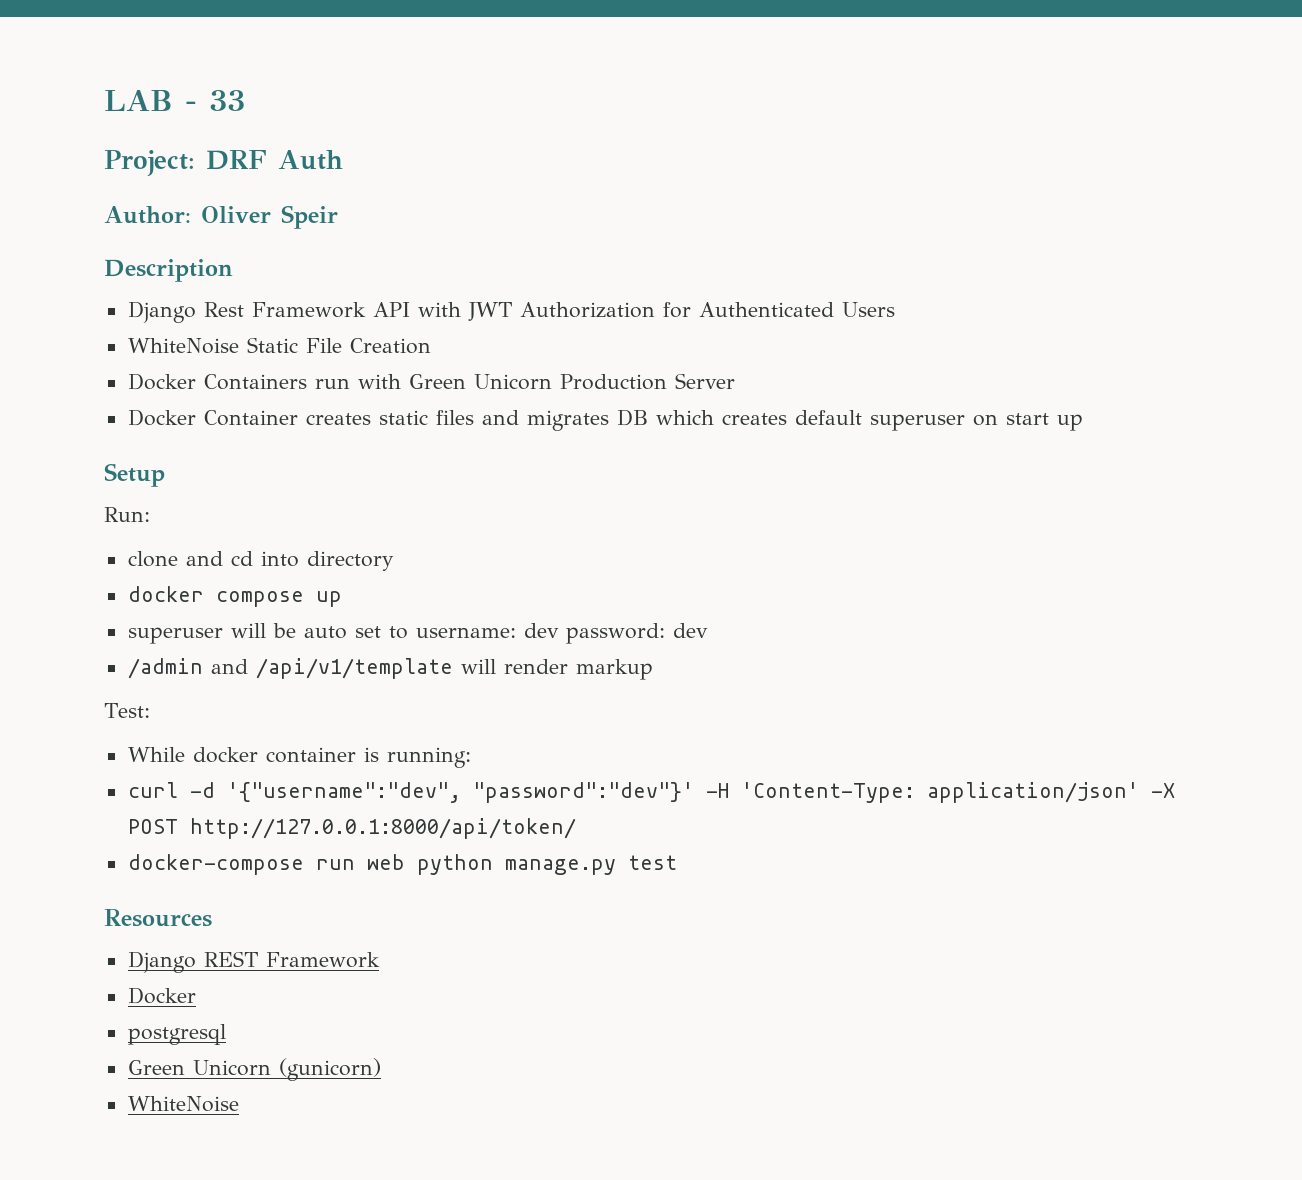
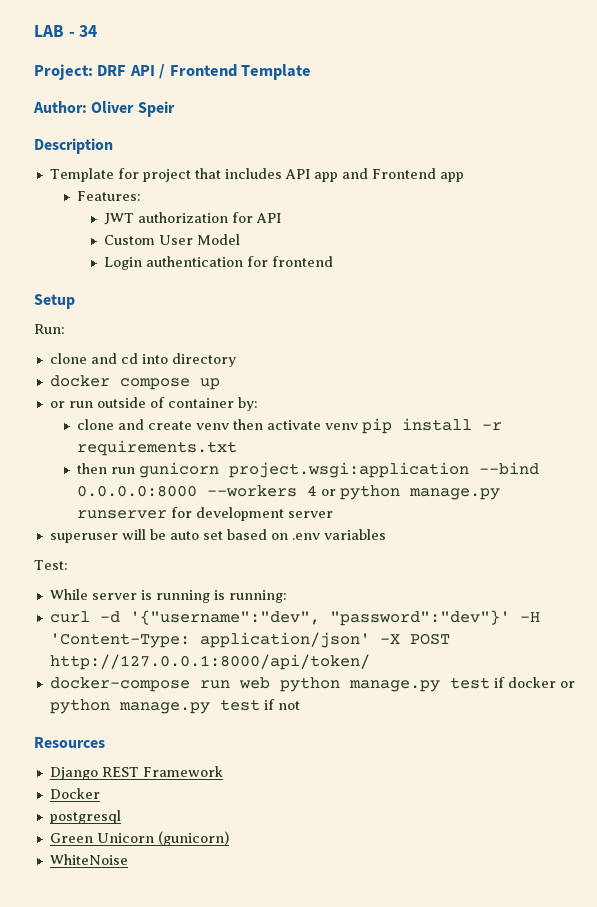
[209,90,245,111] 33 -> [79,25,98,37] 34
[278,150,343,170] Auth -> [129,64,312,80] API / Frontend Template
[127,301,895,323] [127,337,431,354] [127,373,735,390] [127,409,1083,431] Django Rest Framework API with JWT Authorization for Authenticated Users // WhiteNoise Static File Creation // Docker Containers run with Green Unicorn Production Server // Docker Container creates static files and migrates DB which creates default superuser on start up -> [49,168,464,182] [76,191,141,201] [103,212,281,225] [103,234,240,245] [103,256,333,270] Template for project that includes API app and Frontend app // Features: // JWT authorization for API // Custom User Model // Login authentication for frontend
(342, 599) none -> [49,397,258,411] [76,418,502,434] [76,440,237,456] [76,462,539,478] [76,485,500,500] [76,507,333,521] // or run outside of container by: // clone and create venv then activate venv pip install -r requirements.txt // then run gunicorn project.wsgi:application --bind 0.0.0.0:8000 --workers 4 or python manage.py runserver for development server
[388,623,708,644] [127,658,653,680] to username: dev password: dev // /admin and /api/v1/template will render markup -> [226,529,386,540] based on .env variables
[192,747,356,763] docker container -> [91,590,210,603] server is running
(677, 862) none -> [493,677,575,688] [49,699,300,714] if docker or python manage.py test if not

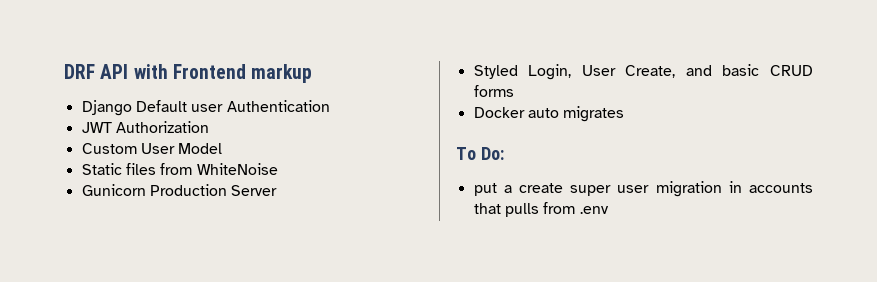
[34,25,98,37] [34,64,312,80] [33,101,175,117] [34,138,113,154] [49,168,464,182] [76,191,141,201] [103,212,281,225] [103,234,240,245] [103,256,333,270] [34,294,75,309] [34,324,65,334] [49,353,236,367] [49,375,220,390] [49,397,258,411] [76,418,502,434] [76,440,237,456] [76,462,539,478] [76,485,500,500] [76,507,333,521] [49,529,386,543] [34,560,68,570] [49,589,287,603] [49,610,540,626] [49,632,450,648] [49,654,370,670] [49,677,575,692] [49,699,300,714] [34,737,105,748] [49,766,223,780] [49,788,100,799] [49,810,121,824] [49,831,229,846] [49,854,128,865] LAB - 34 // Project: DRF API / Frontend Template // Author: Oliver Speir // Description // Template for project that includes API app and Frontend app // Features: // JWT authorization for API // Custom User Model // Login authentication for frontend // Setup // Run: // clone and cd into directory // docker compose up // or run outside of container by: // clone and create venv then activate venv pip install -r requirements.txt // then run gunicorn project.wsgi:application --bind 0.0.0.0:8000 --workers 4 or python manage.py runserver for development server // superuser will be auto set based on .env variables // Test: // While server is running is running: // curl -d '{"username":"dev", "password":"dev"}' -H 'Content-Type: application/json' -X POST http://127.0.0.1:8000/api/token/ // docker-compose run web python manage.py test if docker or python manage.py test if not // Resources // Django REST Framework // Docker // postgresql // Green Unicorn (gunicorn) // WhiteNoise -> [64,64,313,83] [81,100,330,116] [81,121,209,133] [81,143,223,154] [81,163,278,175] [81,184,278,196] [473,64,813,80] [473,85,514,97] [473,106,625,122] [456,147,504,160] [473,181,813,197] [473,202,609,217] DRF API with Frontend markup // Django Default user Authentication // JWT Authorization // Custom User Model // Static files from WhiteNoise // Gunicorn Production Server // Styled Login, User Create, and basic CRUD forms // Docker auto migrates // To Do: // put a create super user migration in accounts that pulls from .env

